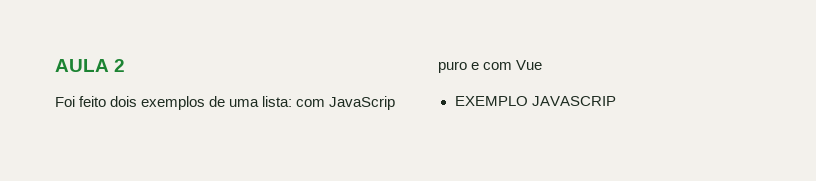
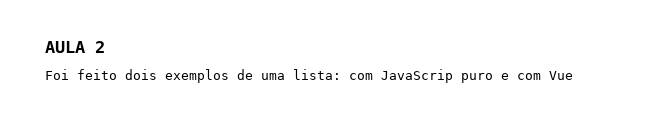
[454,96,616,106] // EXEMPLO JAVASCRIP -> (573, 75) none

